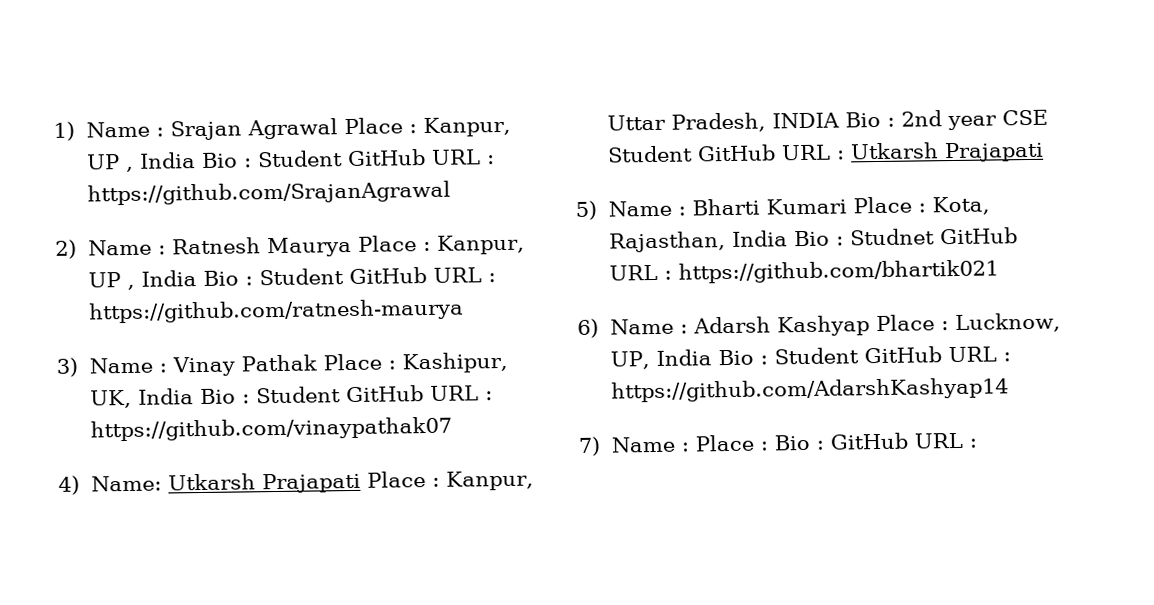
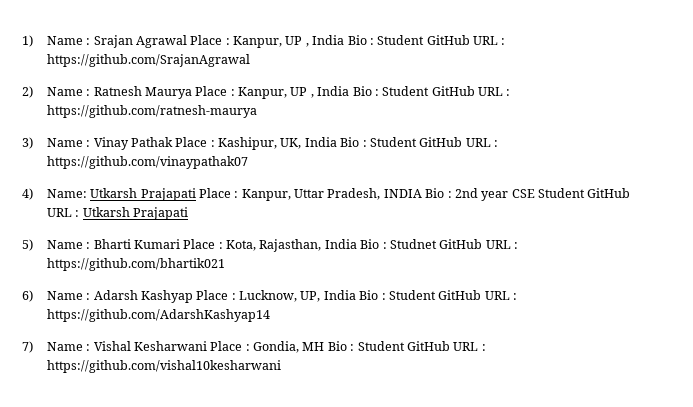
[694,432,977,452] Place : Bio : GitHub URL : -> [93,341,486,353] [46,360,281,373] Vishal Kesharwani Place : Gondia, MH Bio : Student GitHub URL : https://github.com/vishal10kesharwani

